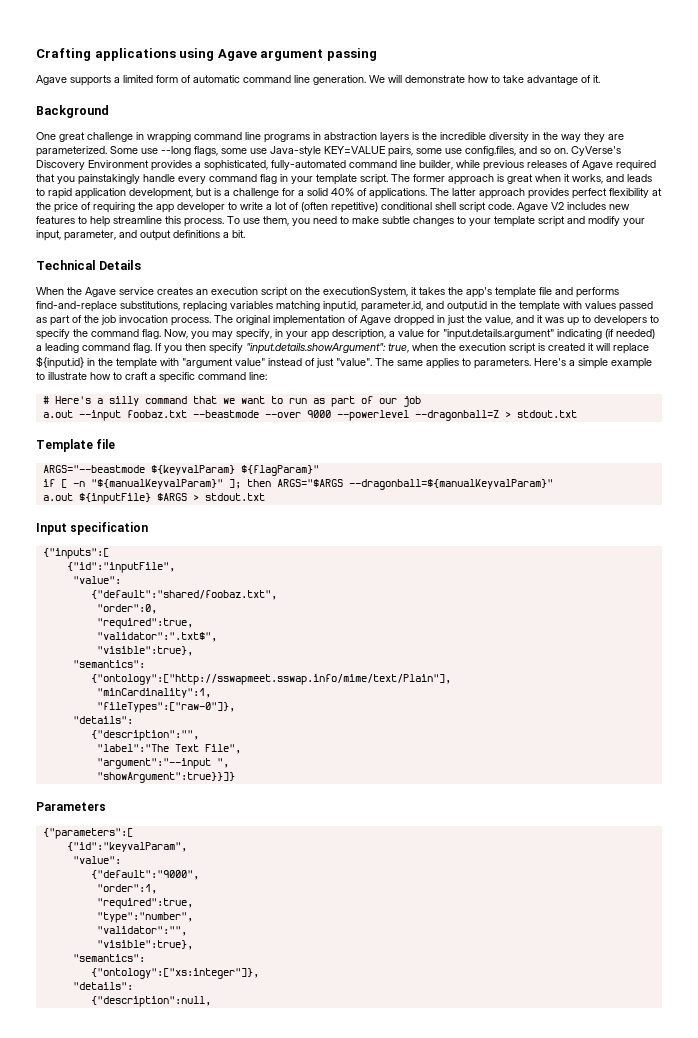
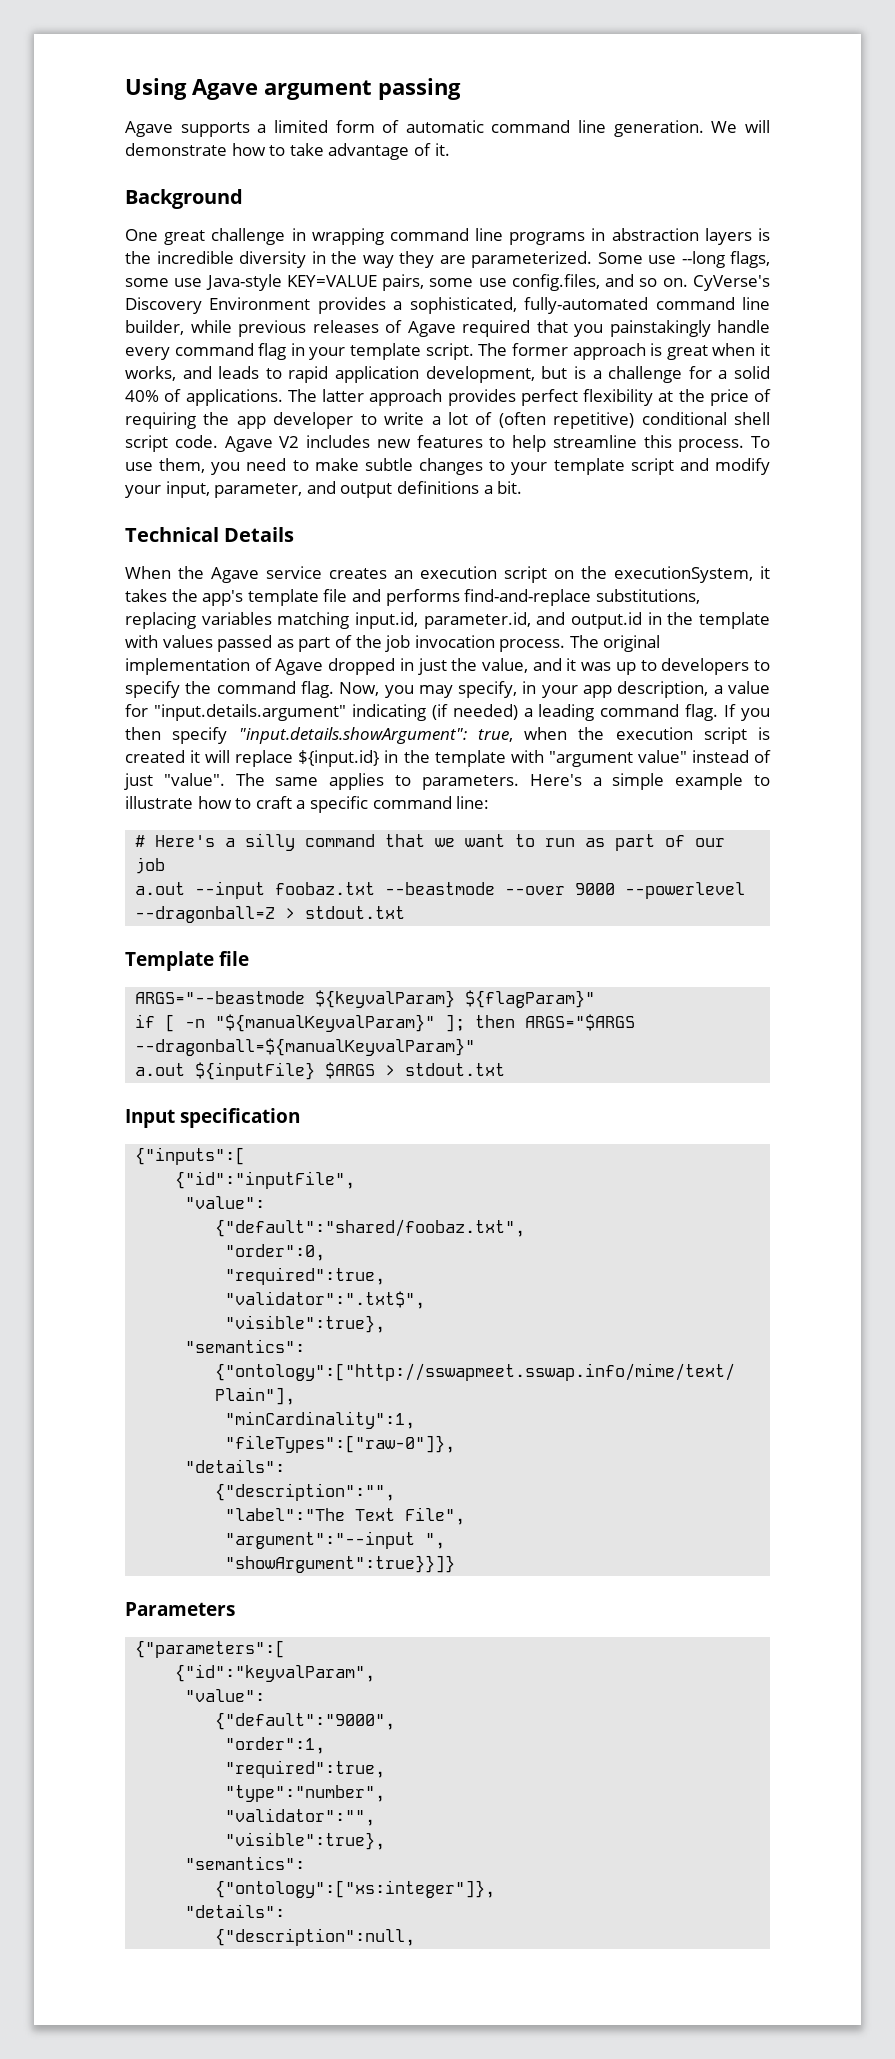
[36,48,215,61] Crafting applications using -> [125,78,187,100] Using

